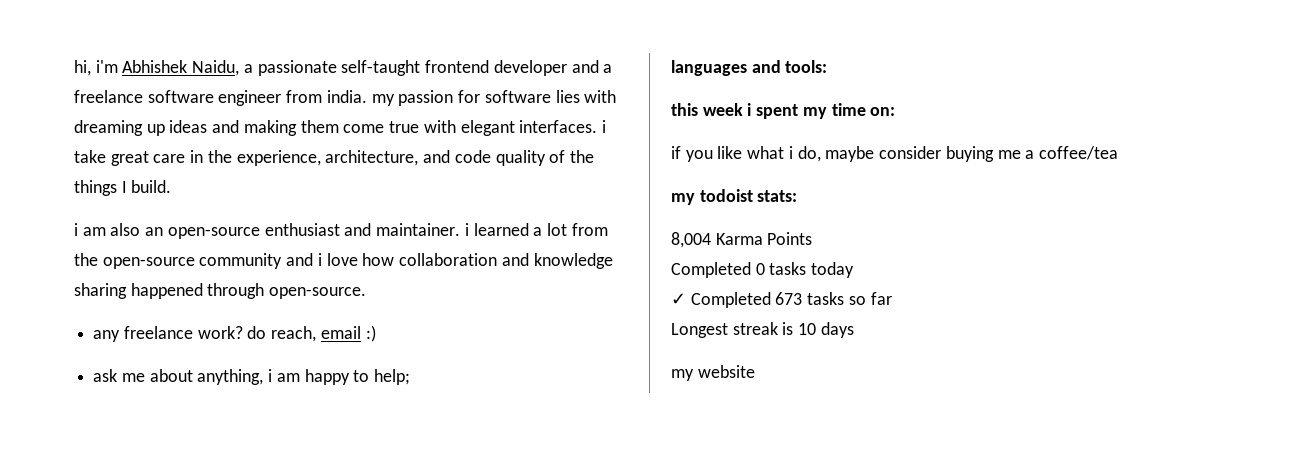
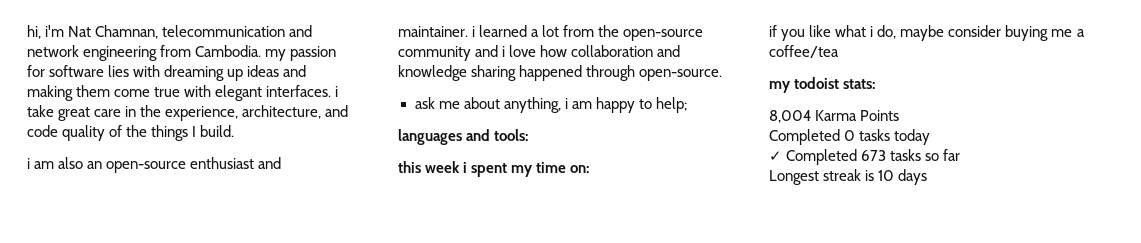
[122,60,613,76] [74,90,367,106] Abhishek Naidu, a passionate self-taught frontend developer and a freelance software engineer from india. -> [68,25,313,39] [27,45,262,61] Nat Chamnan, telecommunication and network engineering from Cambodia.
[93,325,376,342] // any freelance work? do reach, email :) -> (723, 75) none
[671,365,755,381] // my website -> (928, 177) none

